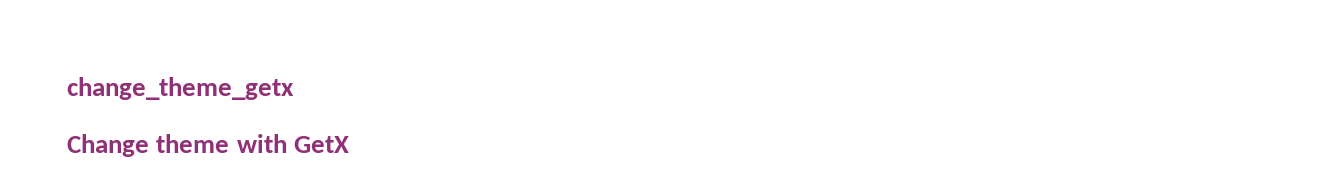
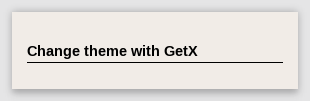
[67,77,294,100] change_theme_getx // -> (27, 52) none

